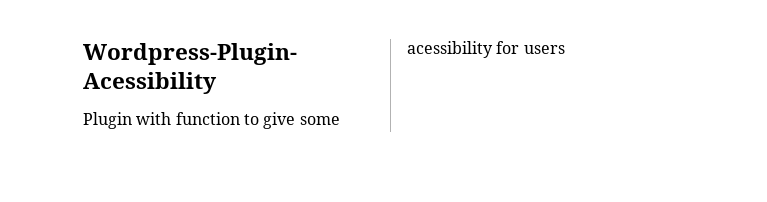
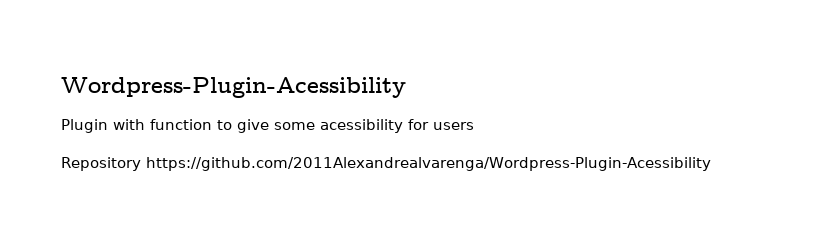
(565, 49) none -> [61,157,711,171] // Repository https://github.com/2011Alexandrealvarenga/Wordpress-Plugin-Acessibility

